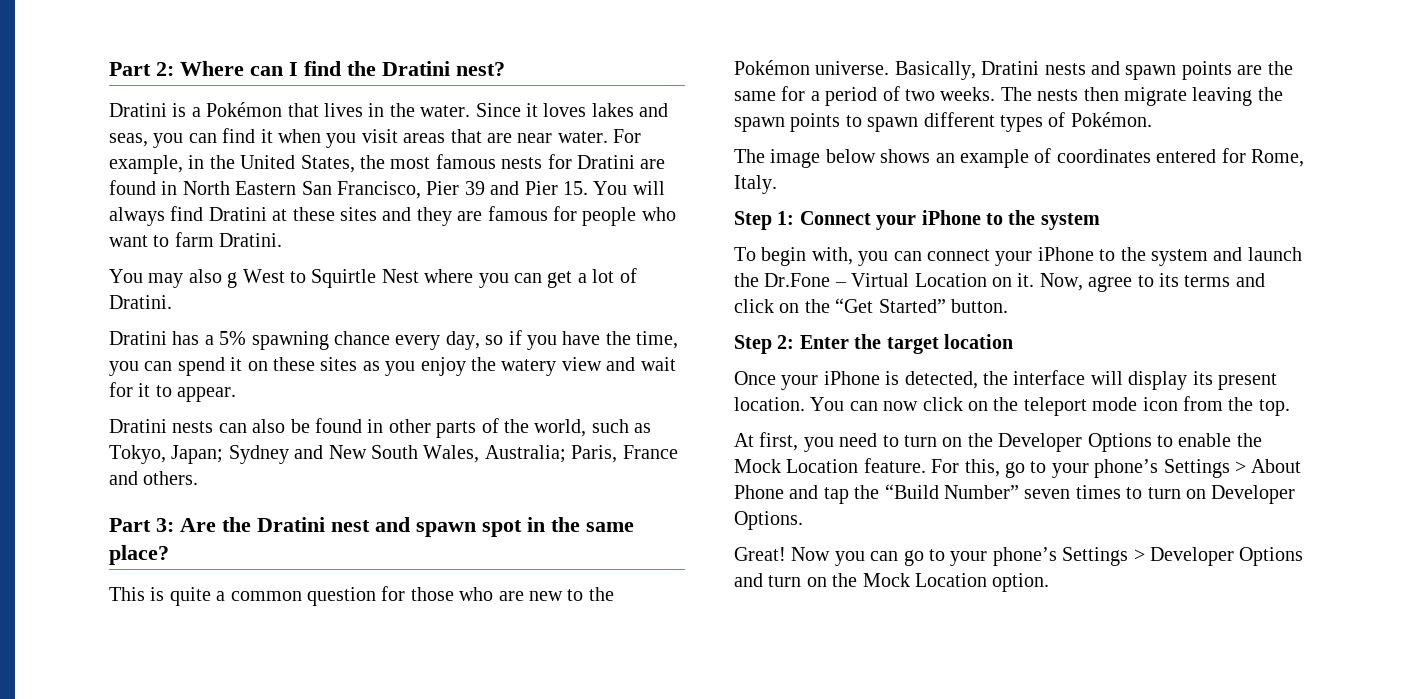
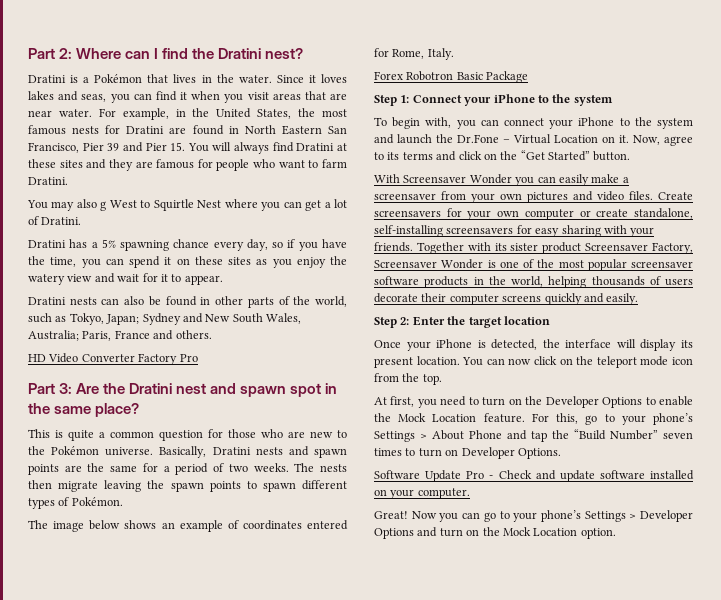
(199, 478) none -> [28,353,198,365] // HD Video Converter Factory Pro
(777, 184) none -> [374,71,529,83] // Forex Robotron Basic Package
(1008, 306) none -> [374,174,629,186] [374,191,693,203] [374,208,693,220] [374,225,655,237] [374,242,693,254] [374,259,693,271] [374,276,693,288] [374,293,639,305] // With Screensaver Wonder you can easily make a screensaver from your own pictures and video files. Create screensavers for your own computer or create standalone, self-installing screensavers for easy sharing with your friends. Together with its sister product Screensaver Factory, Screensaver Wonder is one of the most popular screensaver software products in the world, helping thousands of users decorate their computer screens quickly and easily.
(803, 520) none -> [374,470,694,482] [374,488,470,499] // Software Update Pro - Check and update software installed on your computer.

